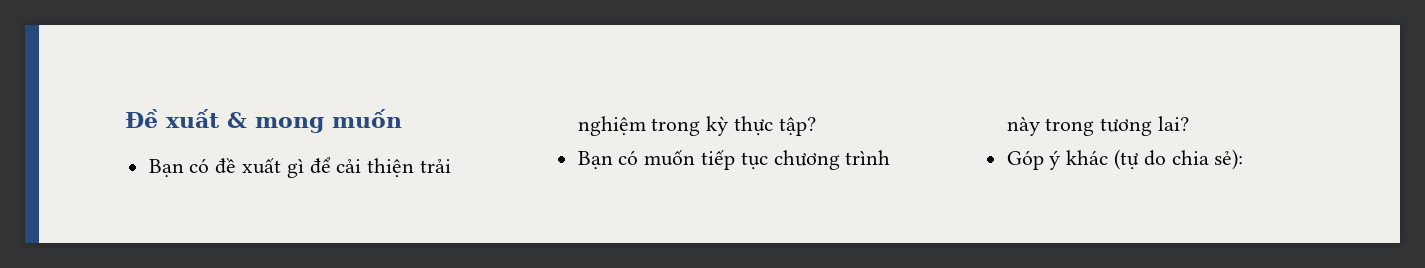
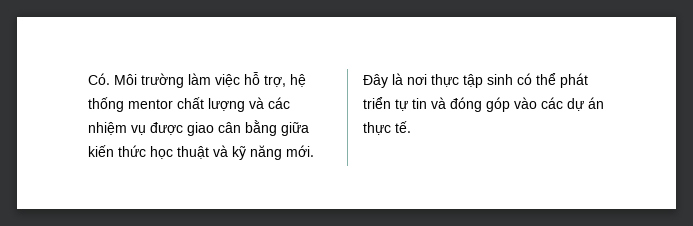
[125,109,402,133] [148,157,452,178] [577,116,816,136] [577,150,891,170] [1006,116,1190,136] [1006,149,1244,170] Đề xuất & mong muốn // Bạn có đề xuất gì để cải thiện trải nghiệm trong kỳ thực tập? // Bạn có muốn tiếp tục chương trình này trong tương lai? // Góp ý khác (tự do chia sẻ): -> [88,72,306,88] [88,97,290,112] [88,120,309,136] [88,145,314,160] [363,73,588,88] [363,97,604,112] [363,121,411,135] Có. Môi trường làm việc hỗ trợ, hệ thống mentor chất lượng và các nhiệm vụ được giao cân bằng giữa kiến thức học thuật và kỹ năng mới. Đây là nơi thực tập sinh có thể phát triển tự tin và đóng góp vào các dự án thực tế.

